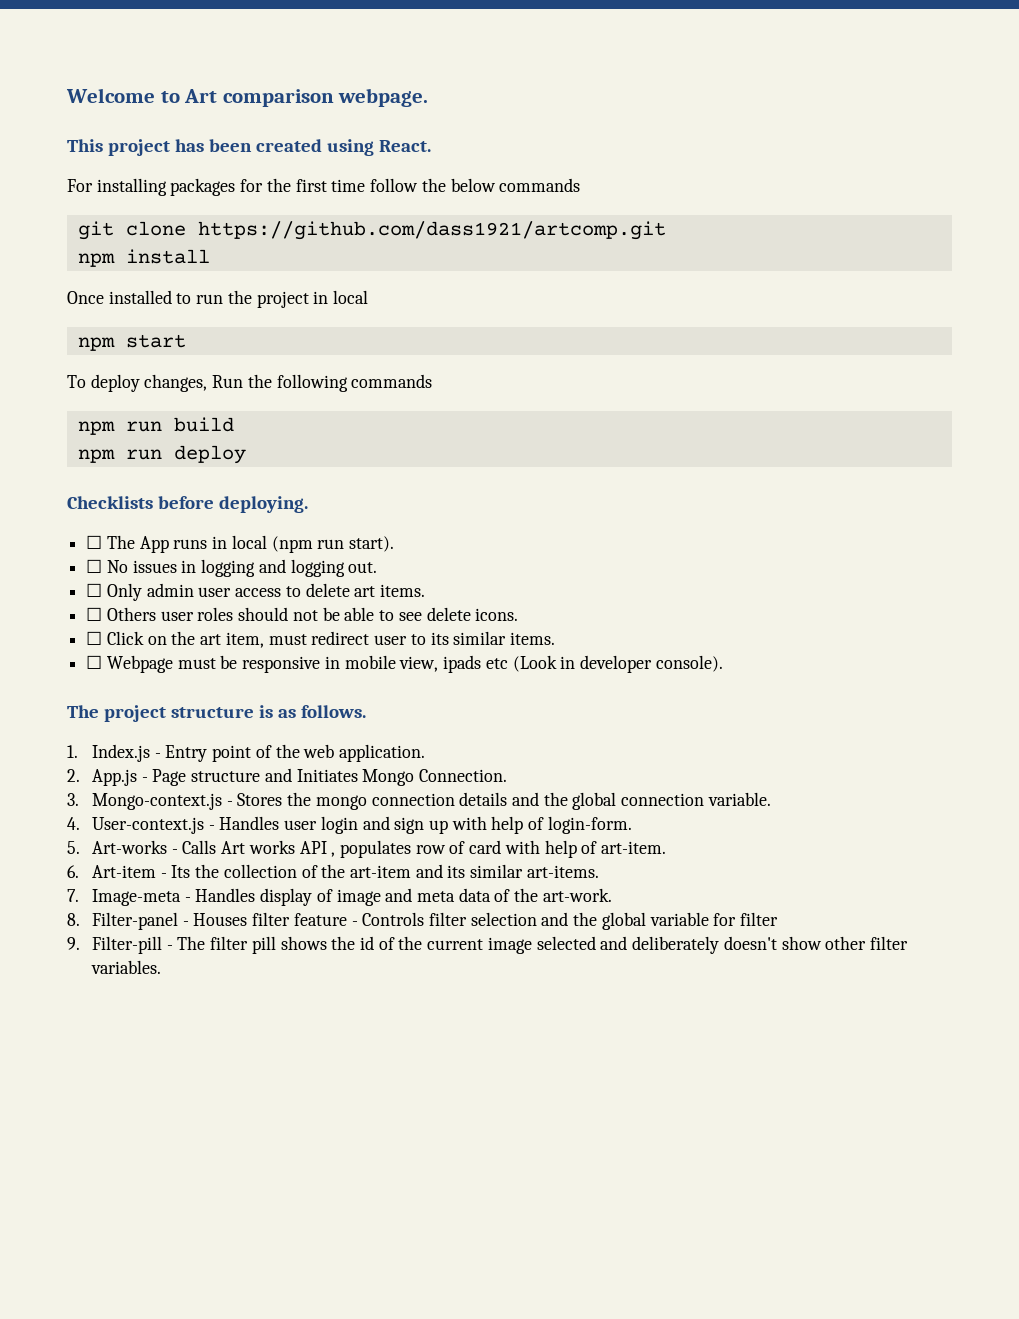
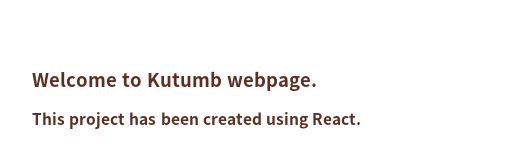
[184,89,334,107] Art comparison -> [146,71,222,87] Kutumb
[67,178,581,196] [77,221,666,240] [77,249,210,267] [67,290,369,308] [77,334,186,351] [67,374,433,392] [77,417,234,435] [77,445,246,464] [67,496,308,513] [86,535,395,553] [86,559,378,577] [86,583,426,601] [86,607,519,621] [86,631,555,648] [86,655,723,673] [67,705,366,722] [67,744,426,762] [67,768,508,786] [67,792,771,810] [67,816,632,834] [67,840,667,858] [67,864,599,878] [67,888,612,906] [67,912,779,930] [67,936,908,954] [90,960,161,974] // For installing packages for the first time follow the below commands // git clone https://github.com/dass1921/artcomp.git // npm install // Once installed to run the project in local // npm start // To deploy changes, Run the following commands // npm run build // npm run deploy // Checklists before deploying. // ☐ The App runs in local (npm run start). // ☐ No issues in logging and logging out. // ☐ Only admin user access to delete art items. // ☐ Others user roles should not be able to see delete icons. // ☐ Click on the art item, must redirect user to its similar items. // ☐ Webpage must be responsive in mobile view, ipads etc (Look in developer console). // The project structure is as follows. // 1. Index.js - Entry point of the web application. // 2. App.js - Page structure and Initiates Mongo Connection. // 3. Mongo-context.js - Stores the mongo connection details and the global connection variable. // 4. User-context.js - Handles user login and sign up with help of login-form. // 5. Art-works - Calls Art works API , populates row of card with help of art-item. // 6. Art-item - Its the collection of the art-item and its similar art-items. // 7. Image-meta - Handles display of image and meta data of the art-work. // 8. Filter-panel - Houses filter feature - Controls filter selection and the global variable for filter // 9. Filter-pill - The filter pill shows the id of the current image selected and deliberately doesn't show other filter variables. -> (362, 119) none

